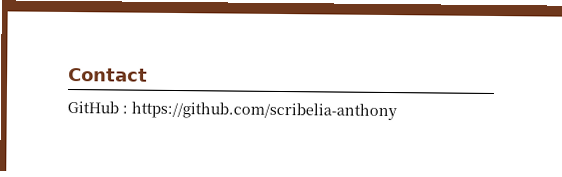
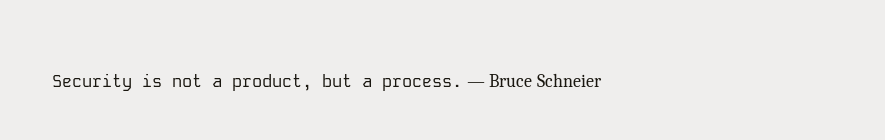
[68,67,148,82] [67,100,397,121] Contact // GitHub : https://github.com/scribelia-anthony -> [52,73,603,91] Security is not a product, but a process. — Bruce Schneier

